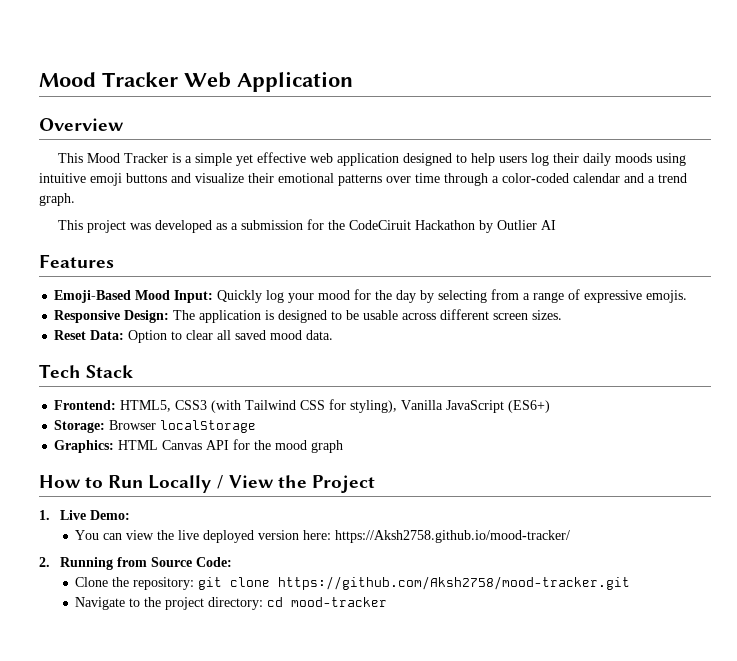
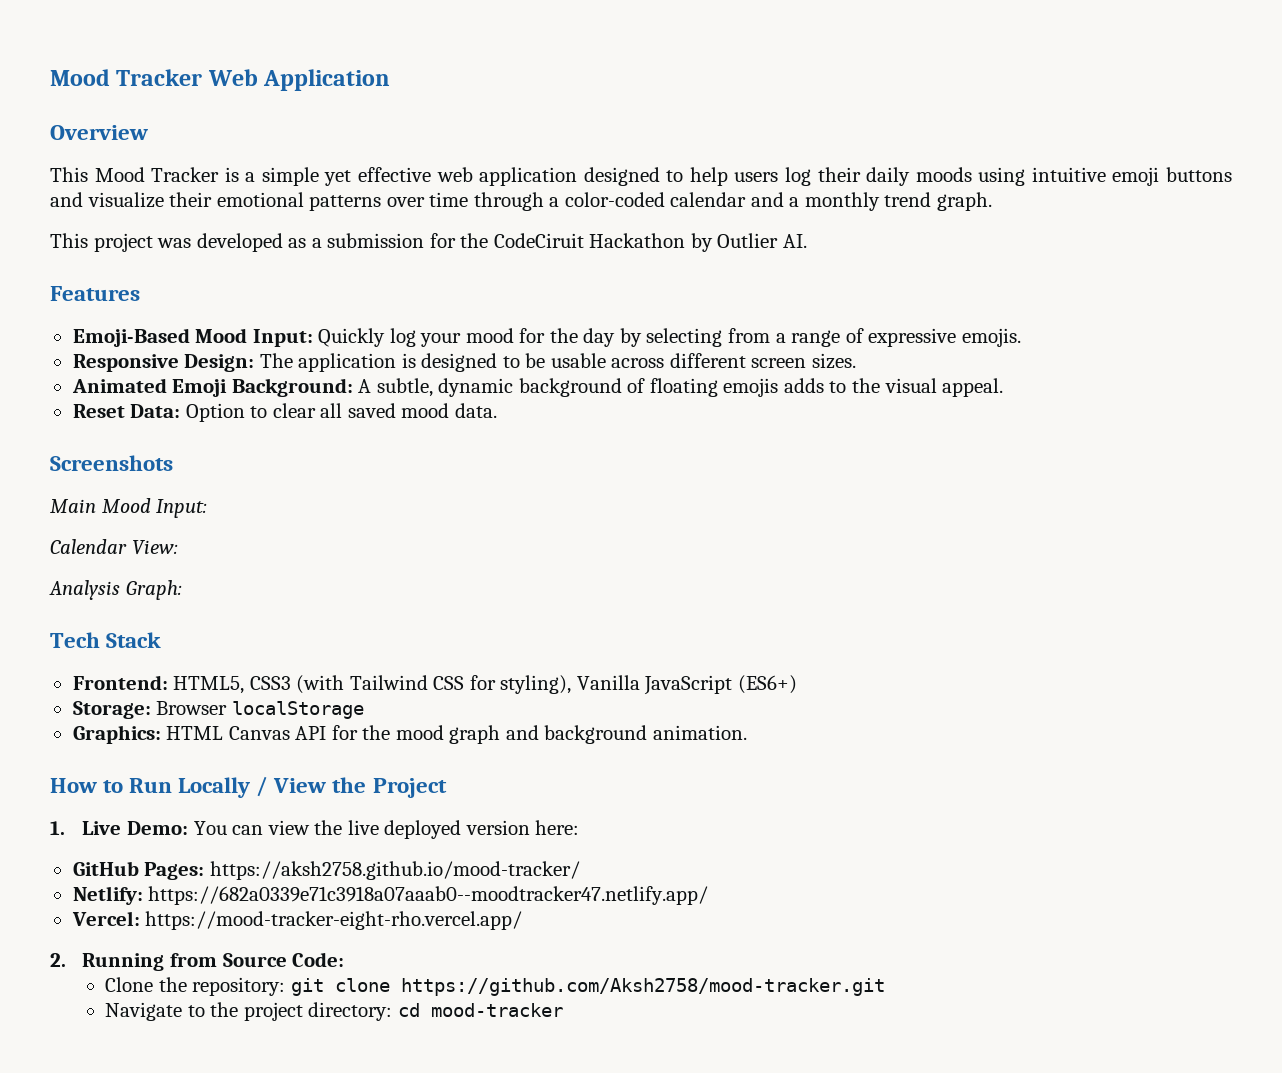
(655, 179) none -> [804,192,880,211] monthly
[541,220,557,230] AI -> [782,234,807,248] AI.
(563, 315) none -> [71,378,1004,397] // Animated Emoji Background: A subtle, dynamic background of floating emojis adds to the visual appeal.
(334, 335) none -> [50,455,173,471] [50,498,208,518] [50,539,178,555] [49,580,182,600] // Screenshots // Main Mood Input: // Calendar View: // Analysis Graph:
(344, 446) none -> [505,725,747,744] and background animation.
(131, 515) // -> (189, 828) none
[335,530,571,543] https://Aksh2758.github.io/mood-tracker/ -> [72,861,580,880] [72,886,709,905] [71,911,523,930] // GitHub Pages: https://aksh2758.github.io/mood-tracker/ // Netlify: https://682a0339e71c3918a07aaab0--moodtracker47.netlify.app/ // Vercel: https://mood-tracker-eight-rho.vercel.app/

